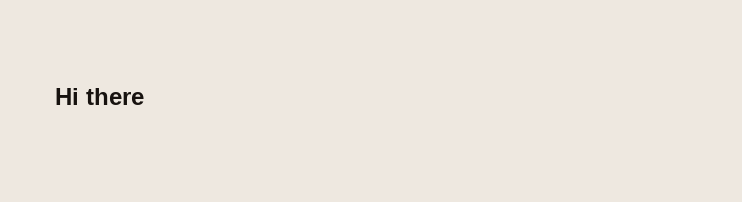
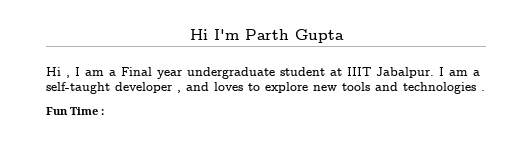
[55,88,144,105] Hi there -> [189,29,344,43] [46,67,480,79] [46,82,485,94] [46,107,104,115] Hi I'm Parth Gupta // Hi , I am a Final year undergraduate student at IIIT Jabalpur. I am a self-taught developer , and loves to explore new tools and technologies . // Fun Time :

